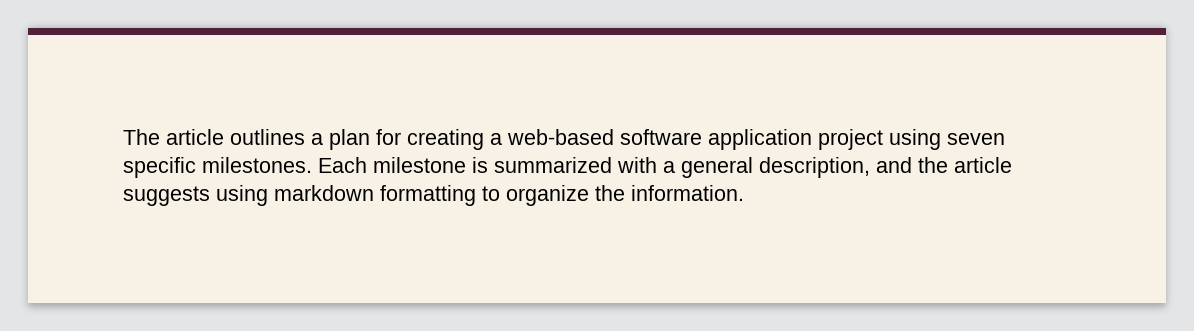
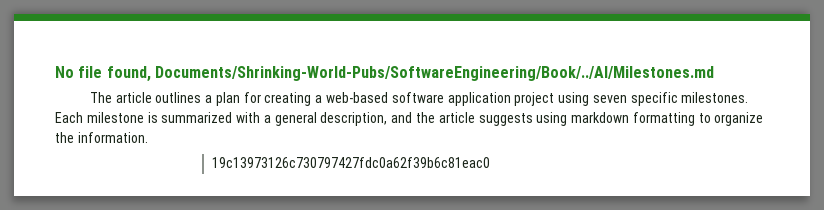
(123, 137) none -> [55,66,714,82] No file found, Documents/Shrinking-World-Pubs/SoftwareEngineering/Book/../AI/Milestones.md //
(744, 193) none -> [212,157,491,168] // 19c13973126c730797427fdc0a62f39b6c81eac0

